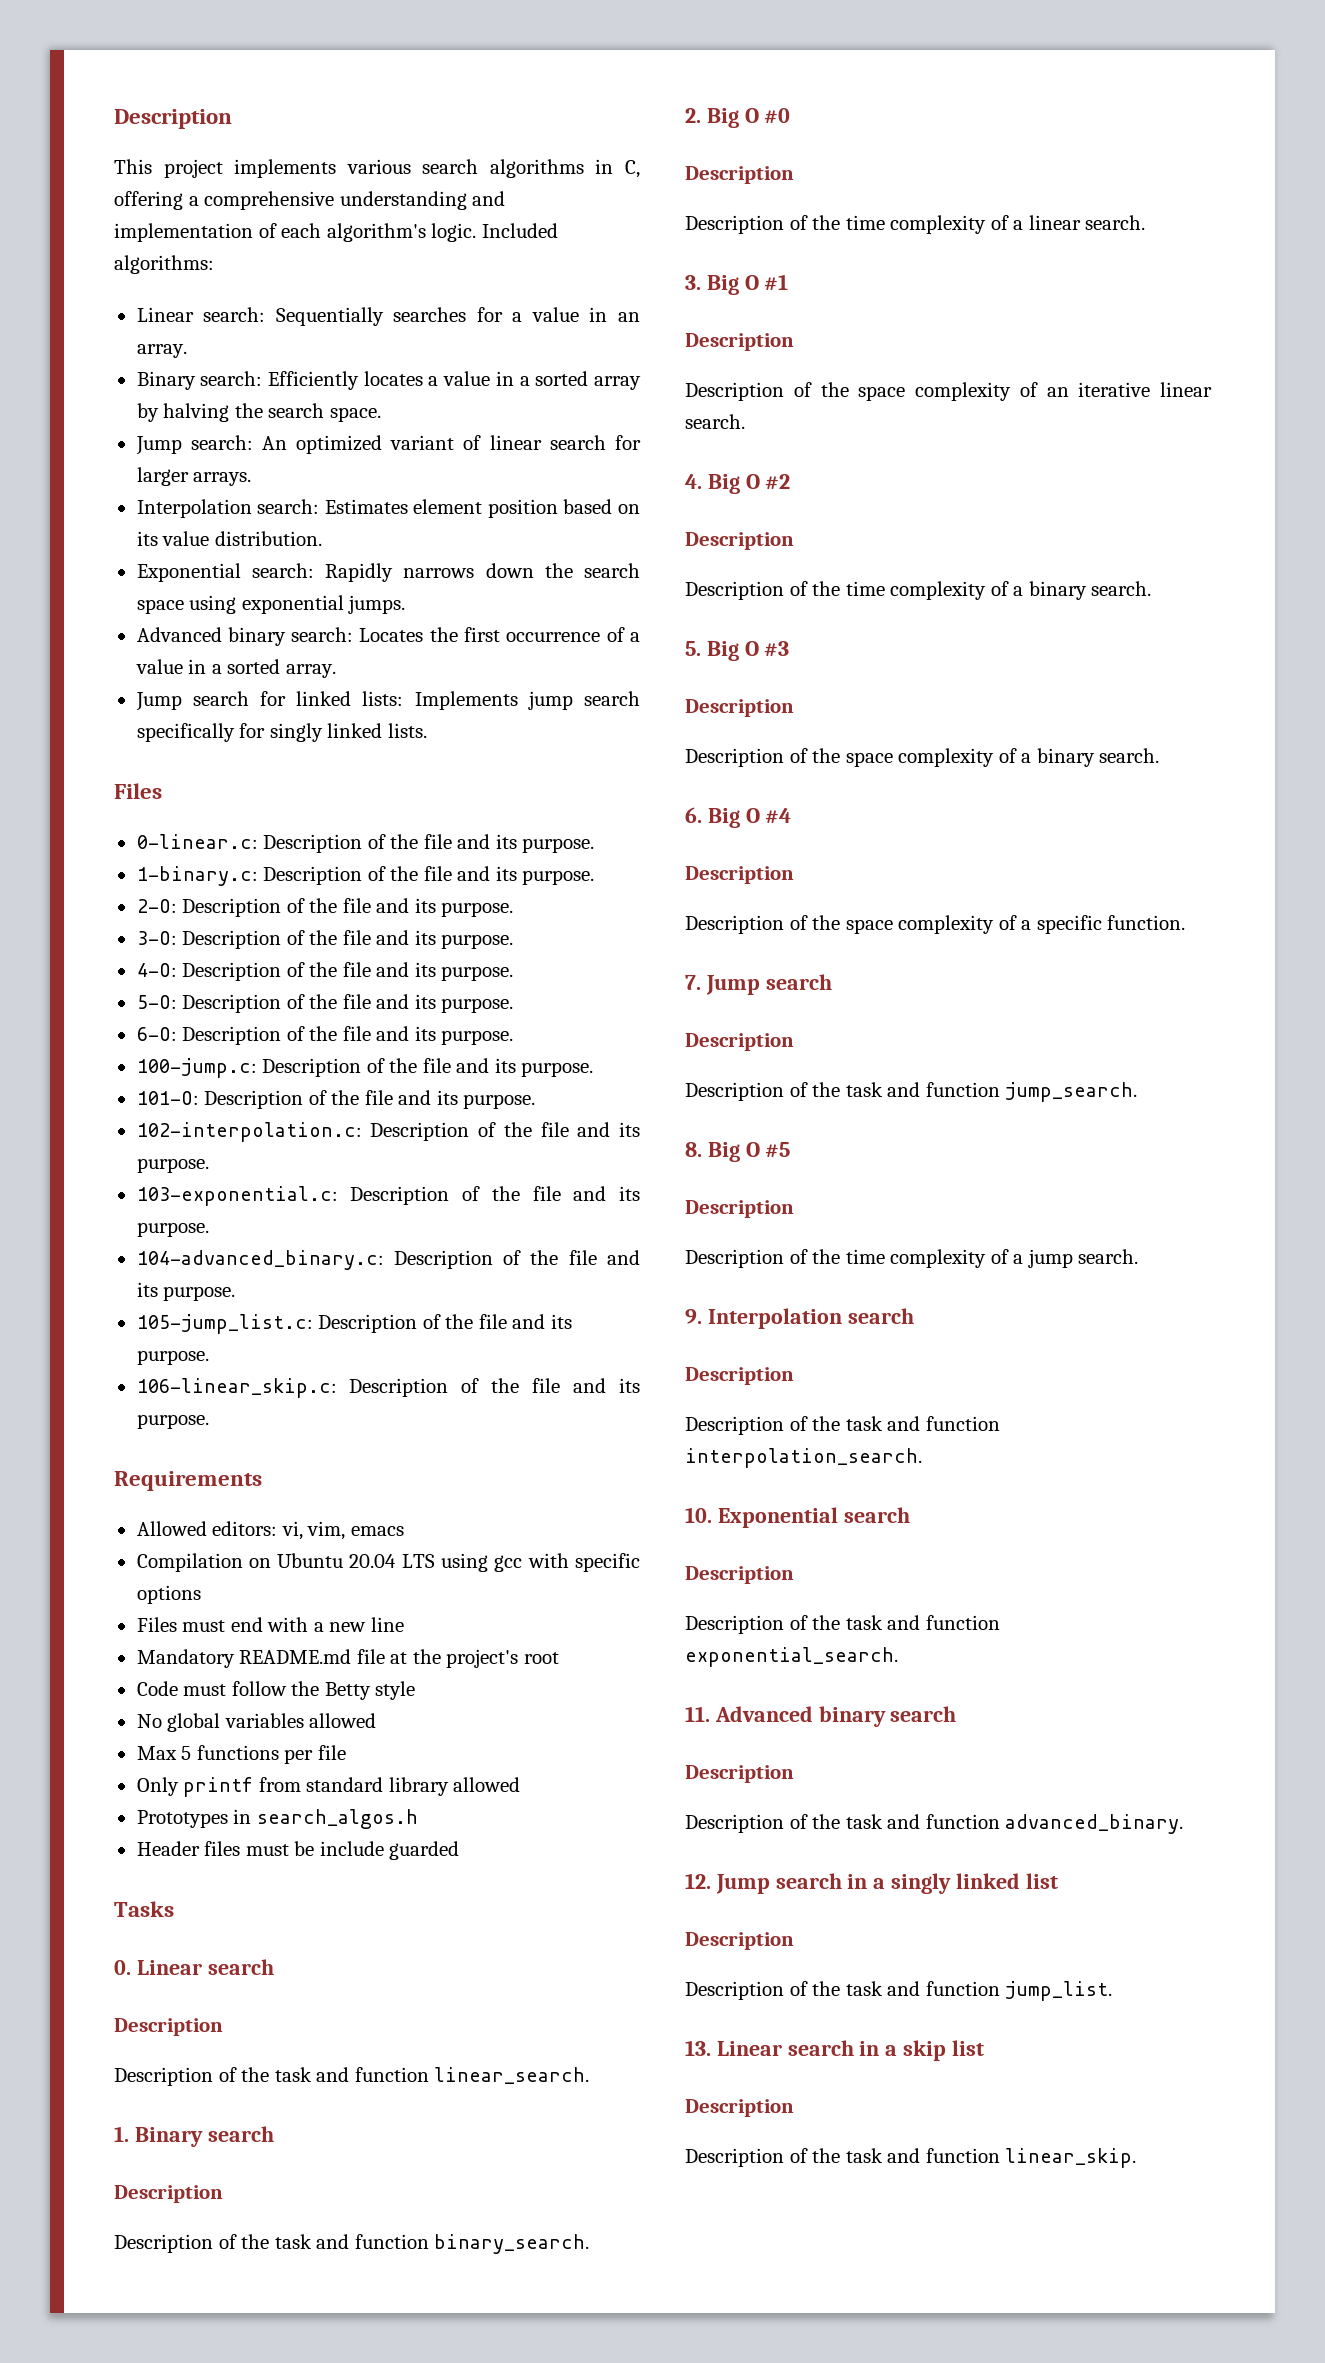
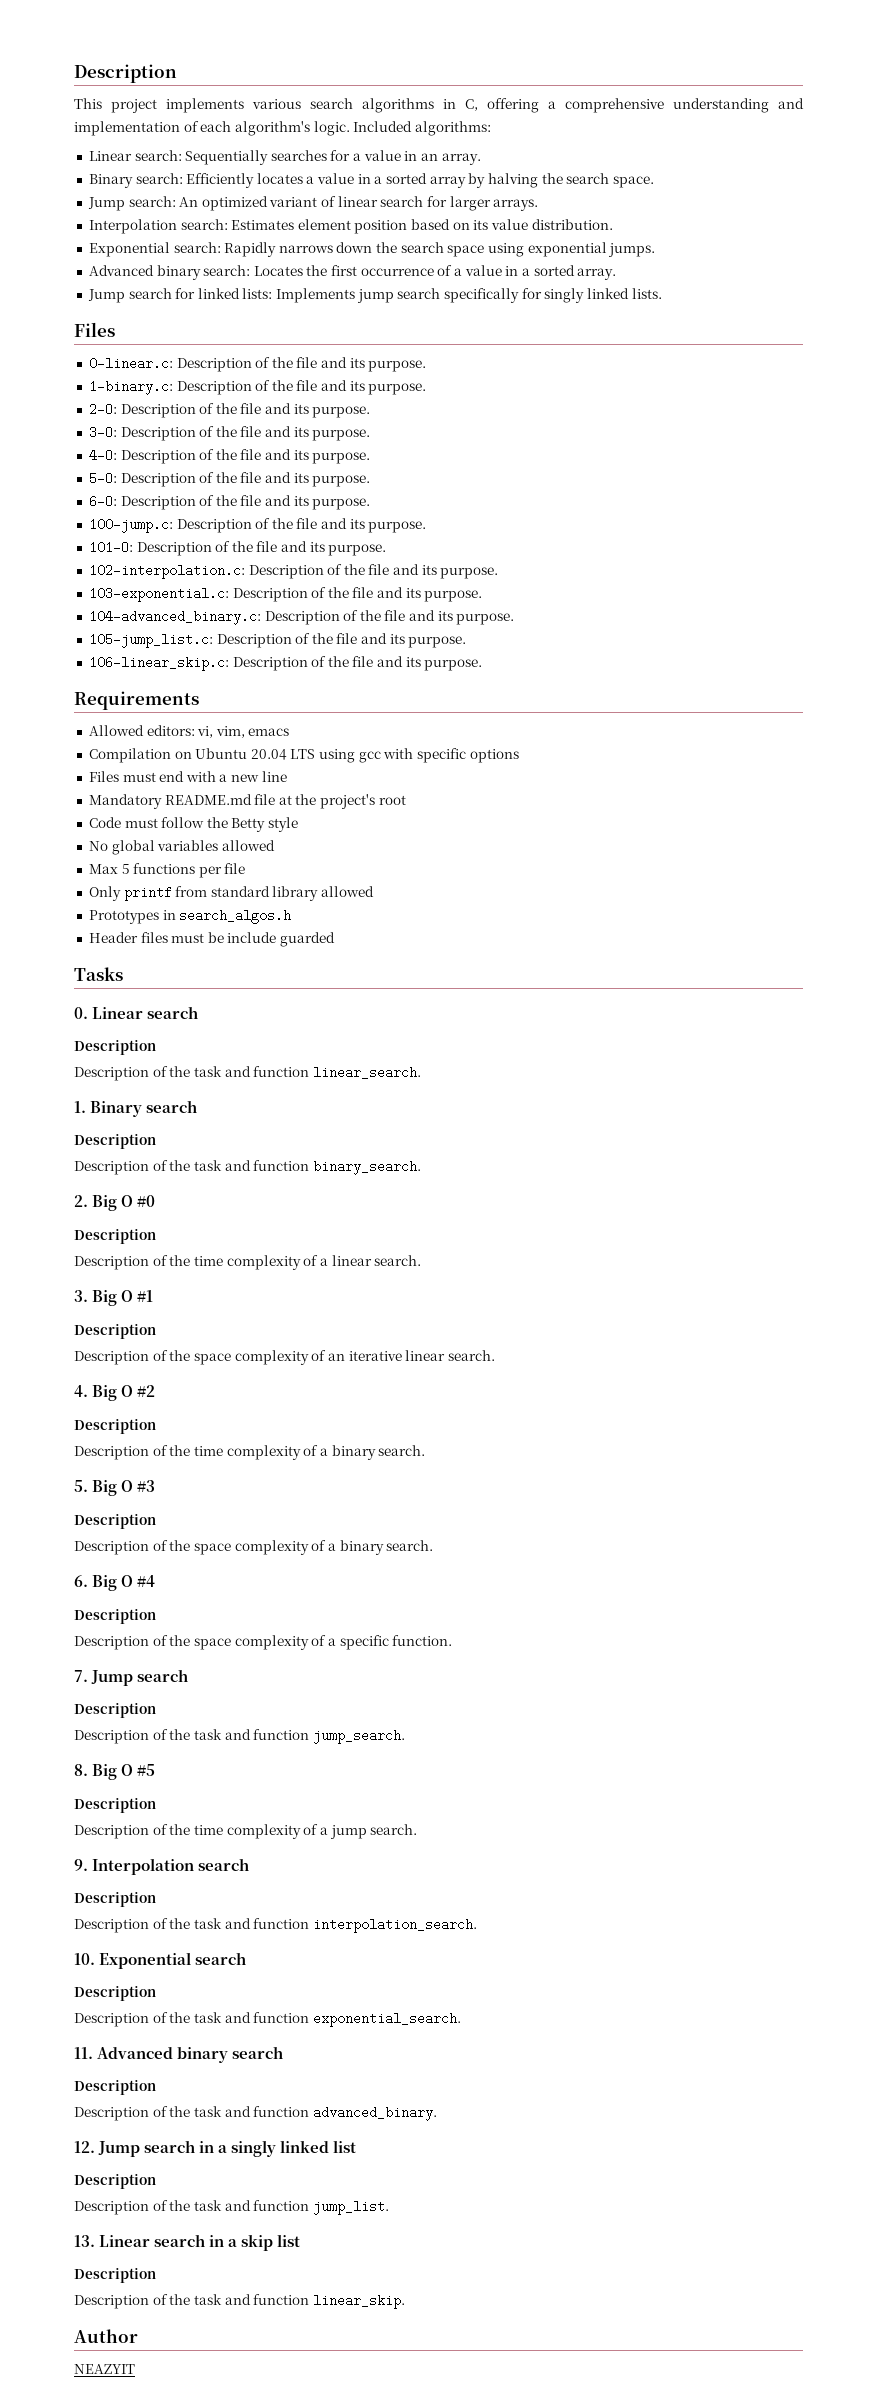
(1137, 2158) none -> [74,2329,138,2343] [74,2364,135,2374] // Author // NEAZYIT

